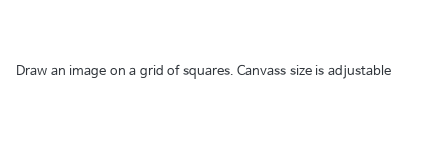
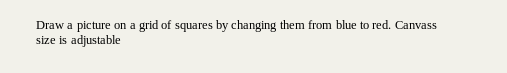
[50,65,107,79] an image -> [67,21,111,32] a picture
[182,67,234,79] squares. -> [174,20,392,32] squares by changing them from blue to red.

